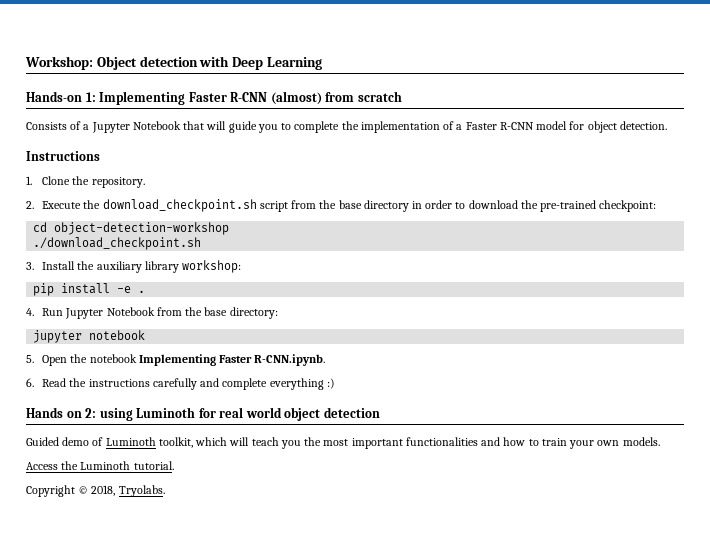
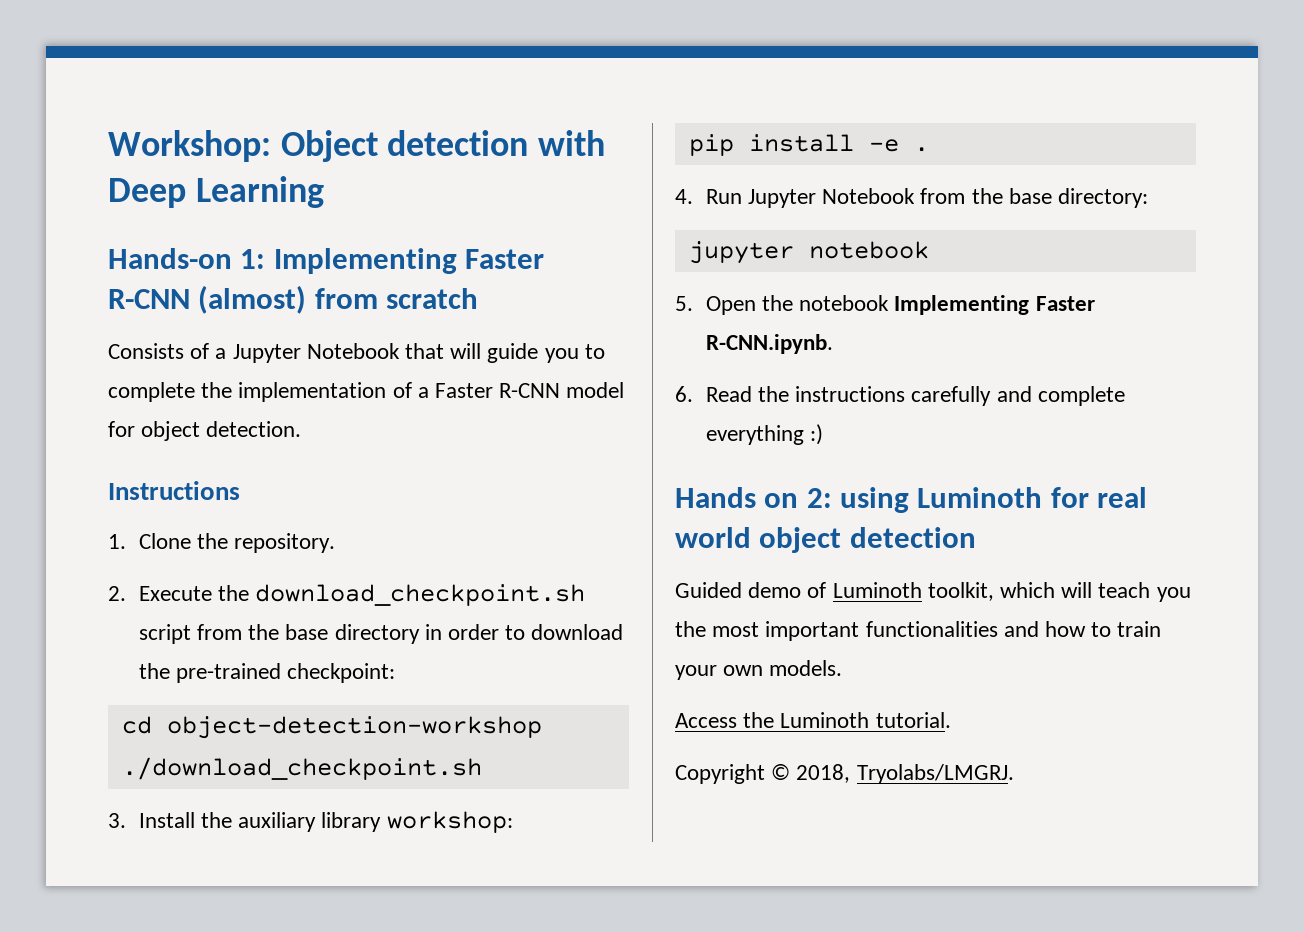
[118,485,165,497] Tryolabs. -> [856,764,1014,784] Tryolabs/LMGRJ.

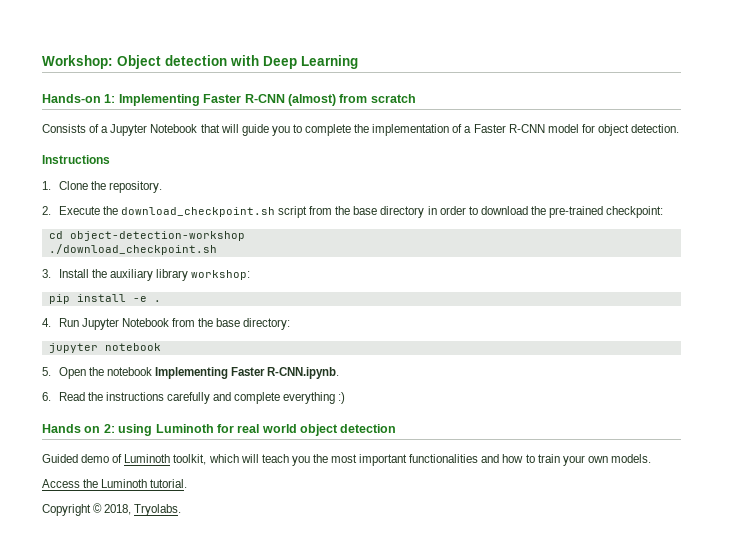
[856,764,1014,784] Tryolabs/LMGRJ. -> [134,504,182,516] Tryolabs.

